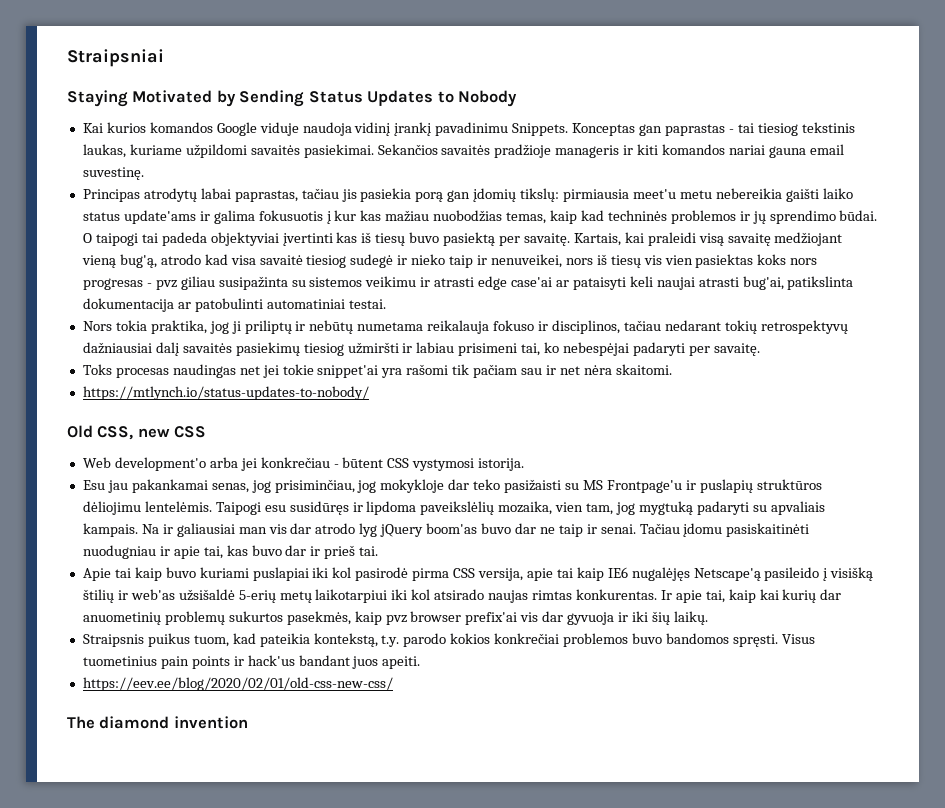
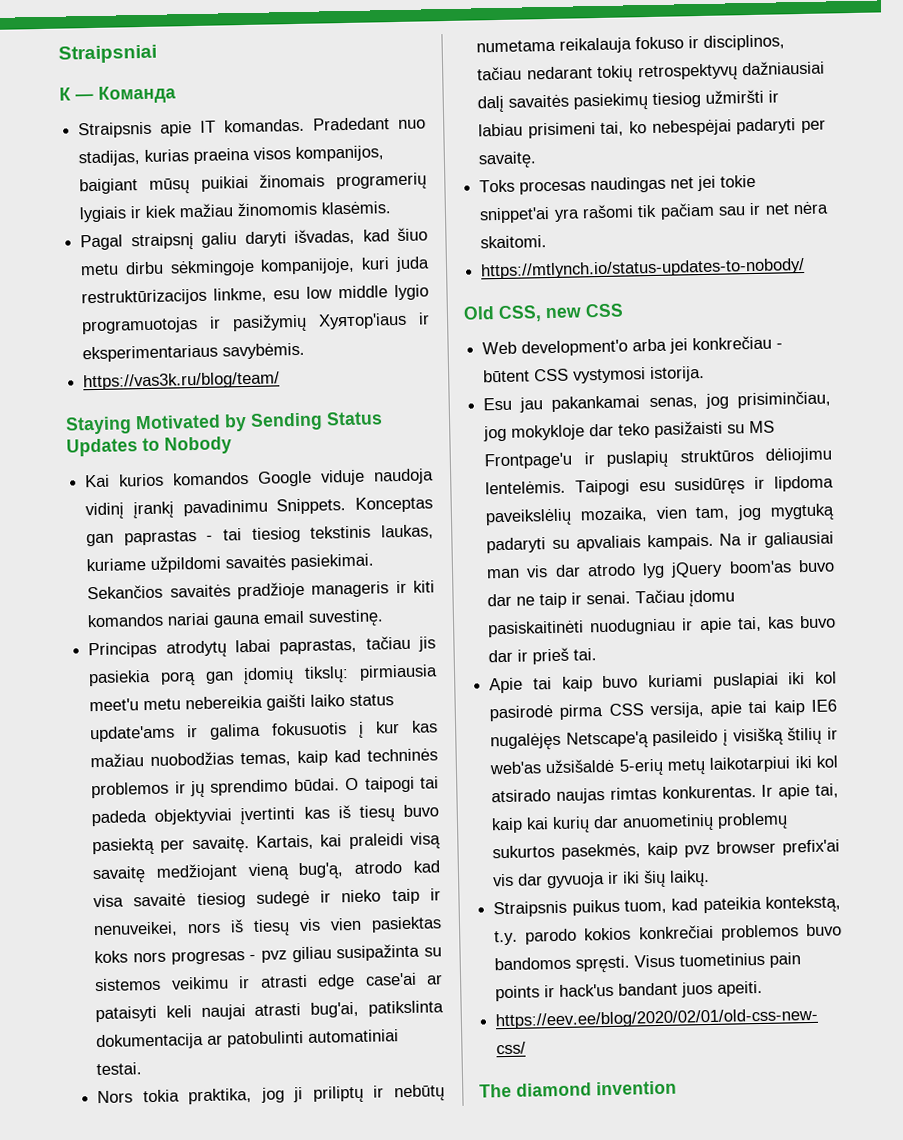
(164, 58) none -> [59,85,176,104] [78,117,426,139] [78,145,385,167] [79,172,427,195] [79,201,392,223] [80,227,428,251] [80,256,430,277] [81,284,430,307] [81,312,430,335] [82,342,306,363] [83,371,281,391] // К — Команда // Straipsnis apie IT komandas. Pradedant nuo stadijas, kurias praeina visos kompanijos, baigiant mūsų puikiai žinomais programerių lygiais ir kiek mažiau žinomomis klasėmis. // Pagal straipsnį galiu daryti išvadas, kad šiuo metu dirbu sėkmingoje kompanijoje, kuri juda restruktūrizacijos linkme, esu low middle lygio programuotojas ir pasižymių Хуятор'iaus ir eksperimentariaus savybėmis. // https://vas3k.ru/blog/team/

